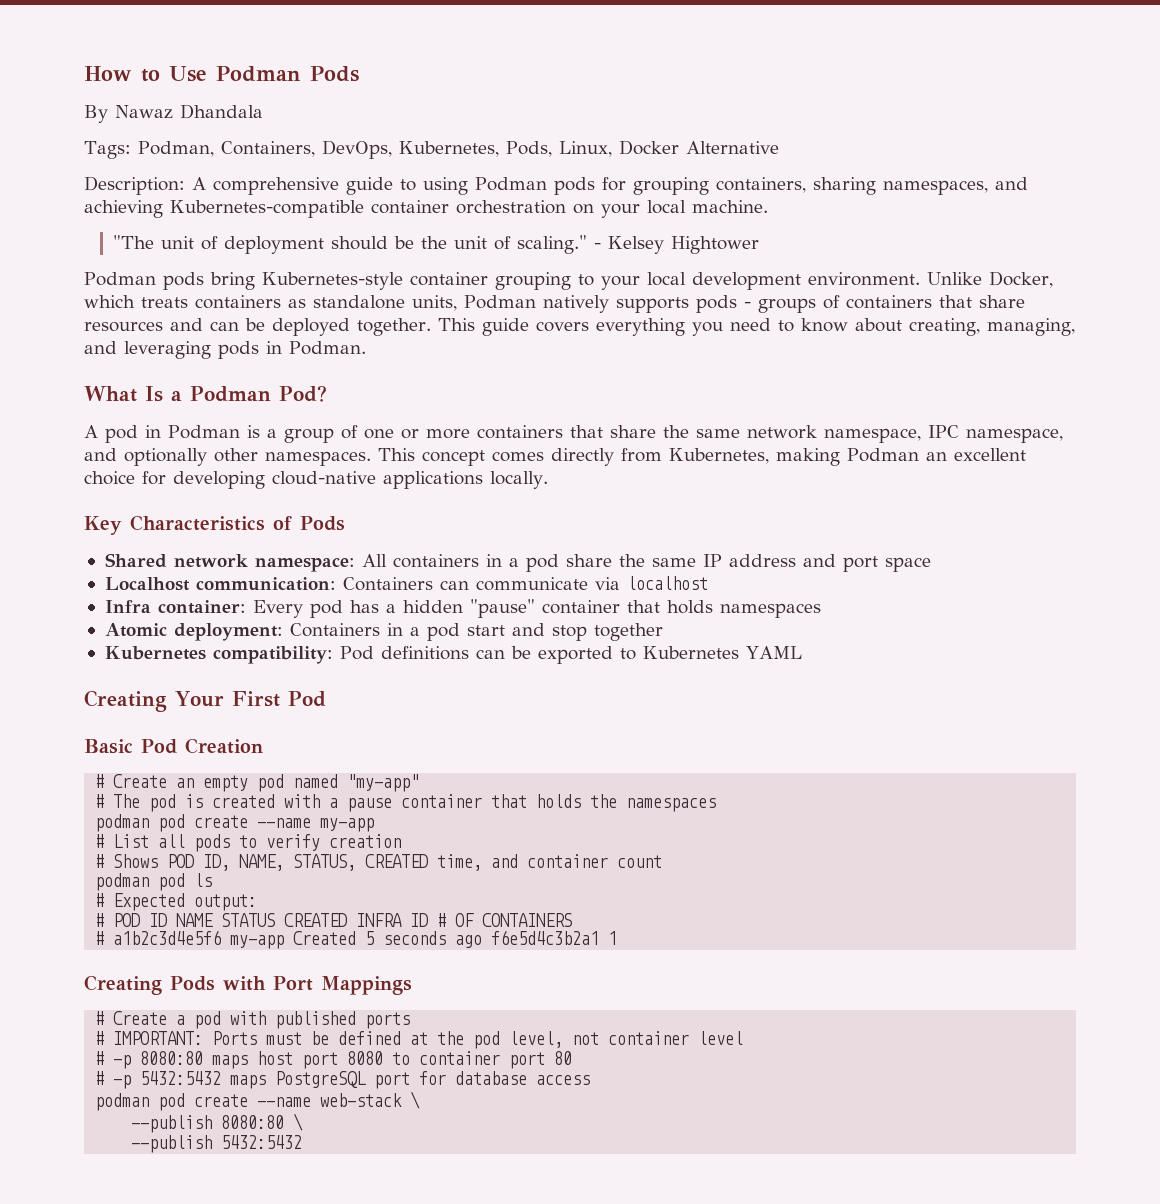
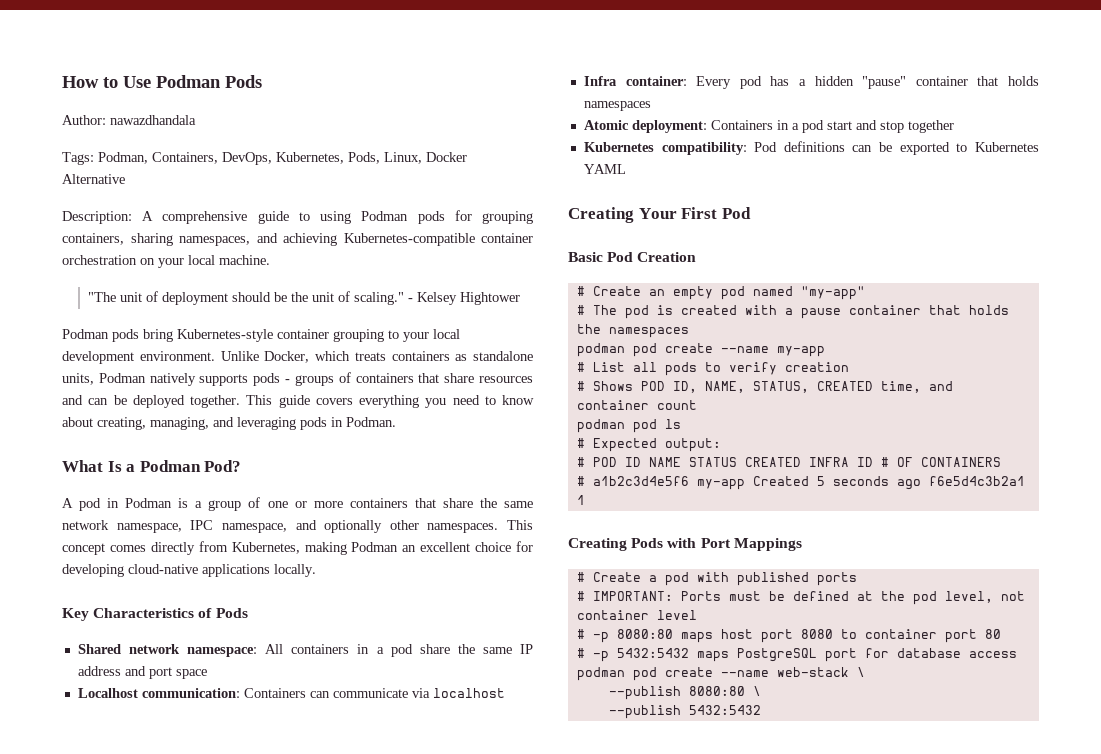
[84,104,263,123] By Nawaz Dhandala -> [62,115,196,125] Author: nawazdhandala

